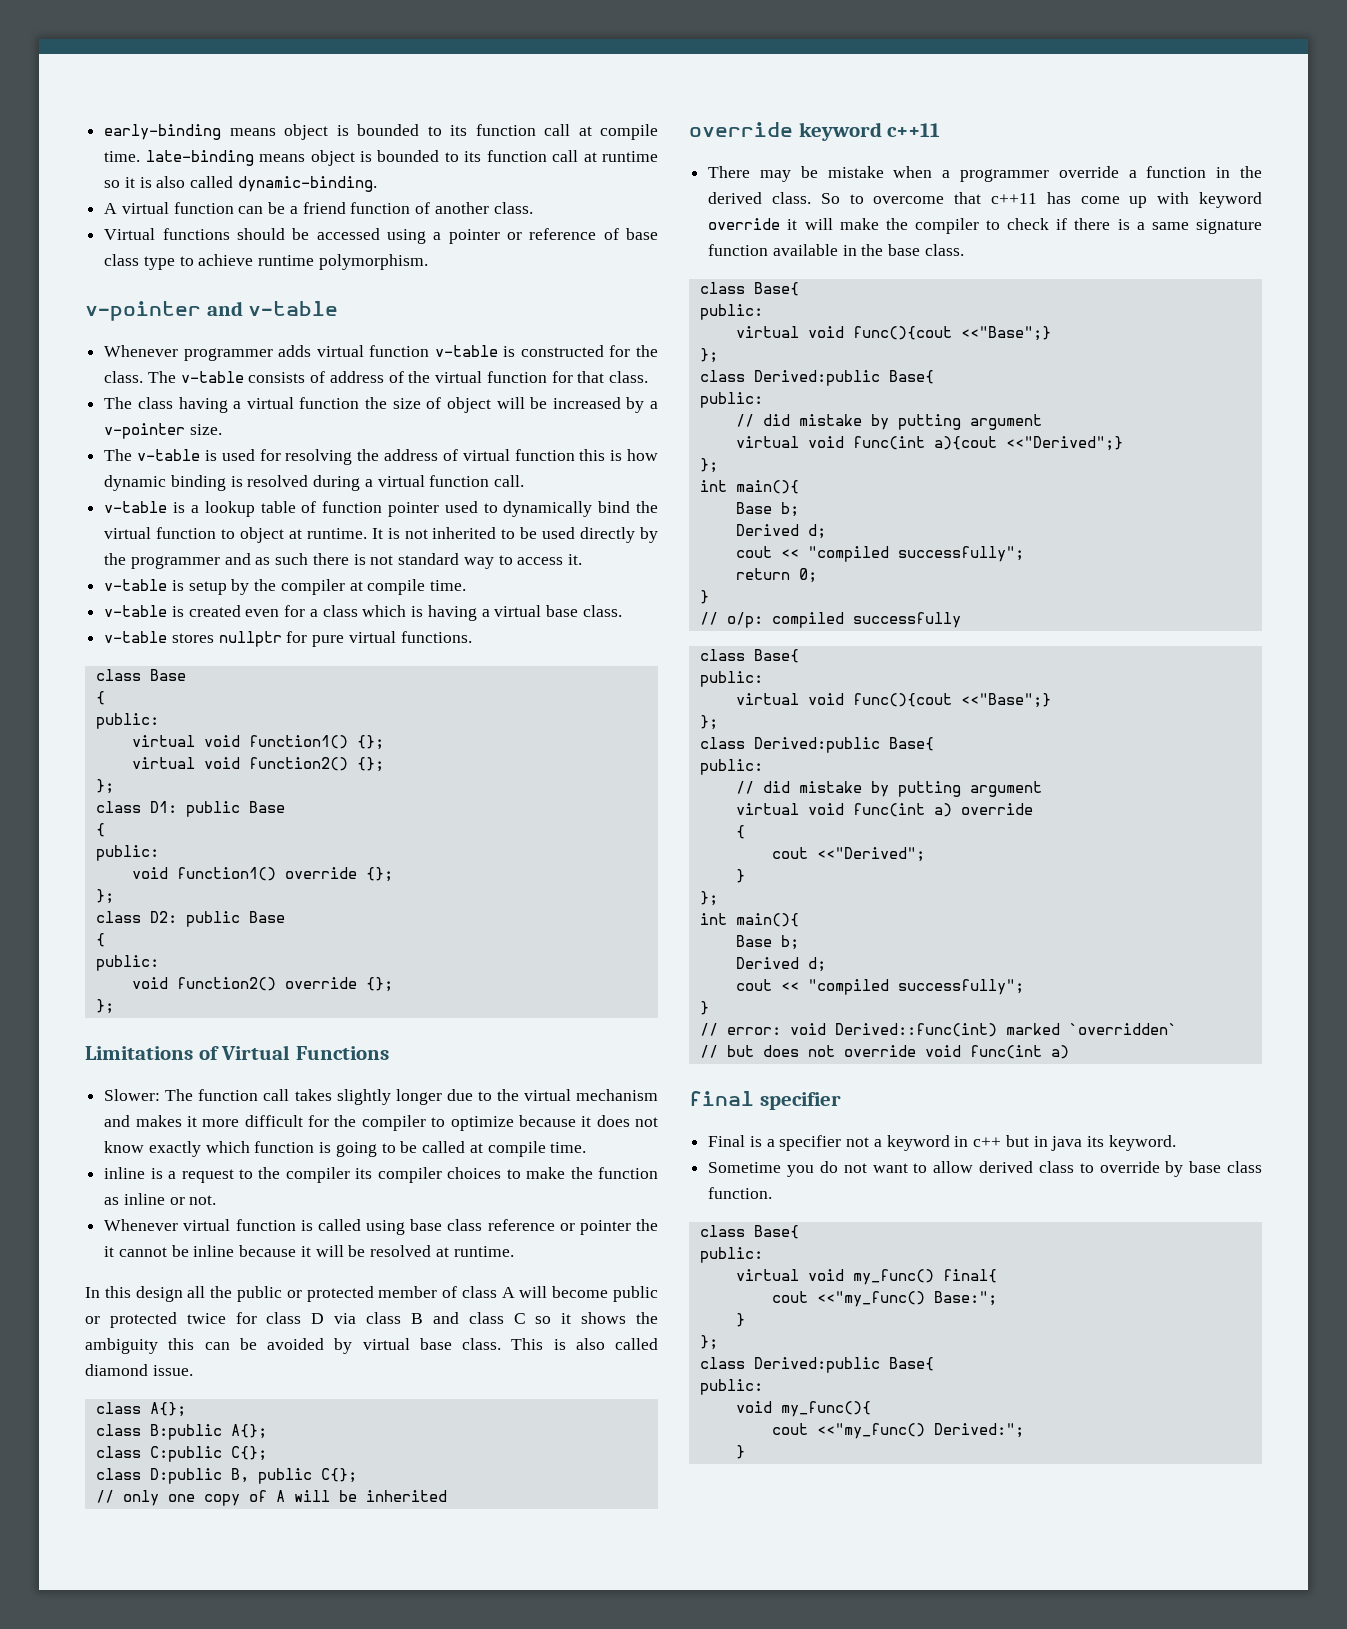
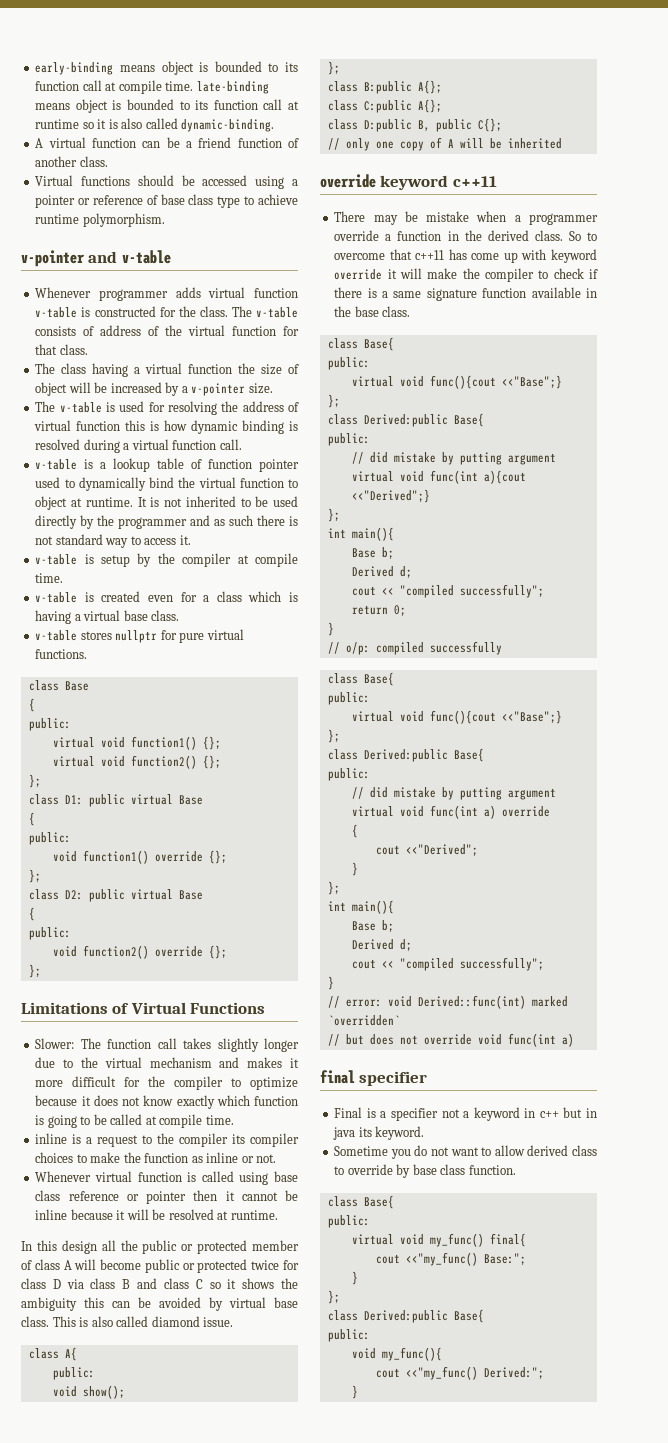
(240, 809) none -> [130,794,173,805] virtual
(240, 919) none -> [130,889,173,900] virtual
[636,1219,659,1231] the -> [193,1190,218,1201] then
[149,1402,186,1417] A{}; -> [64,1347,77,1361] [52,1367,95,1380] [52,1385,125,1399] [327,61,340,75] A{ // public: // void show(); // };
[230,1446,267,1461] C{}; -> [417,99,442,113] A{};

